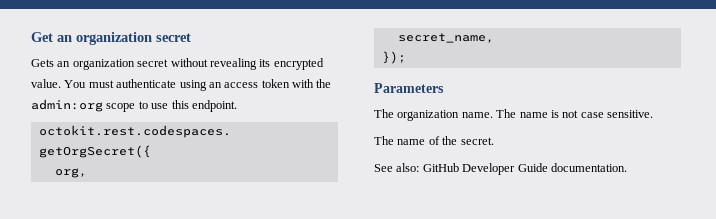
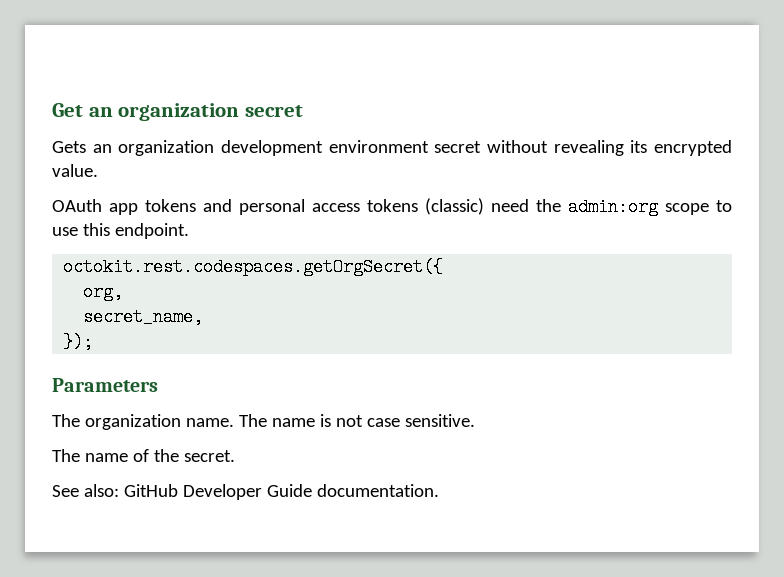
(135, 64) none -> [220,140,429,156] development environment
[64,79,314,91] You must authenticate using an access token with -> [52,198,529,215] // OAuth app tokens and personal access tokens (classic) need

